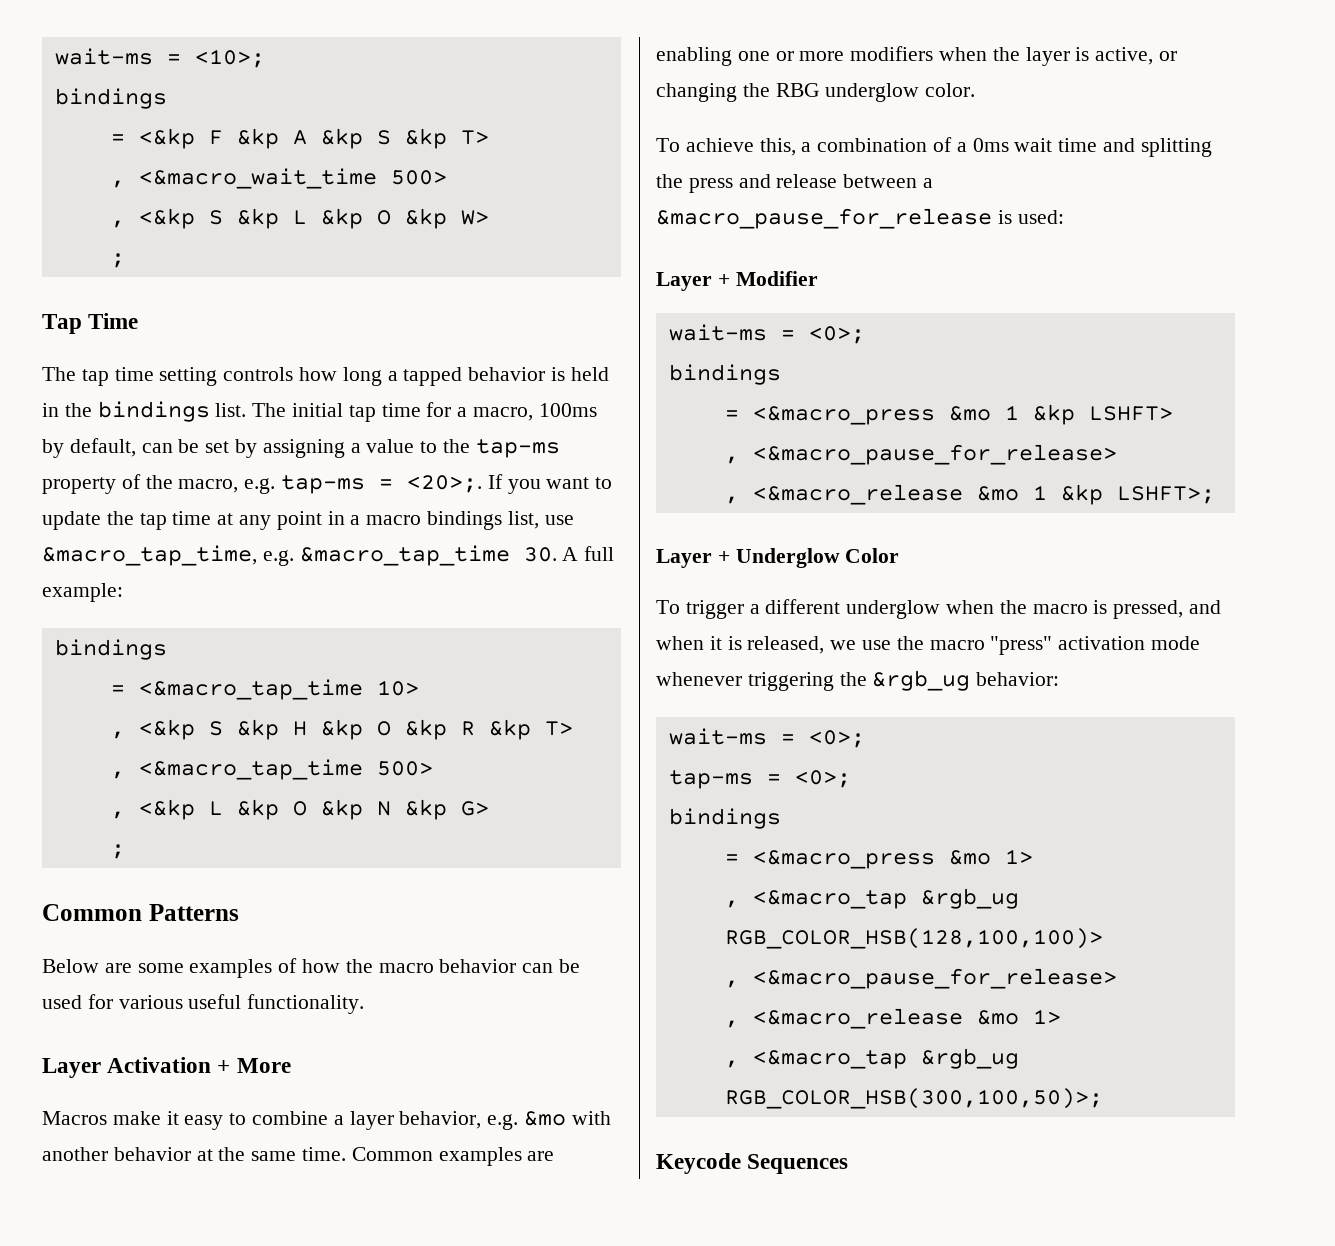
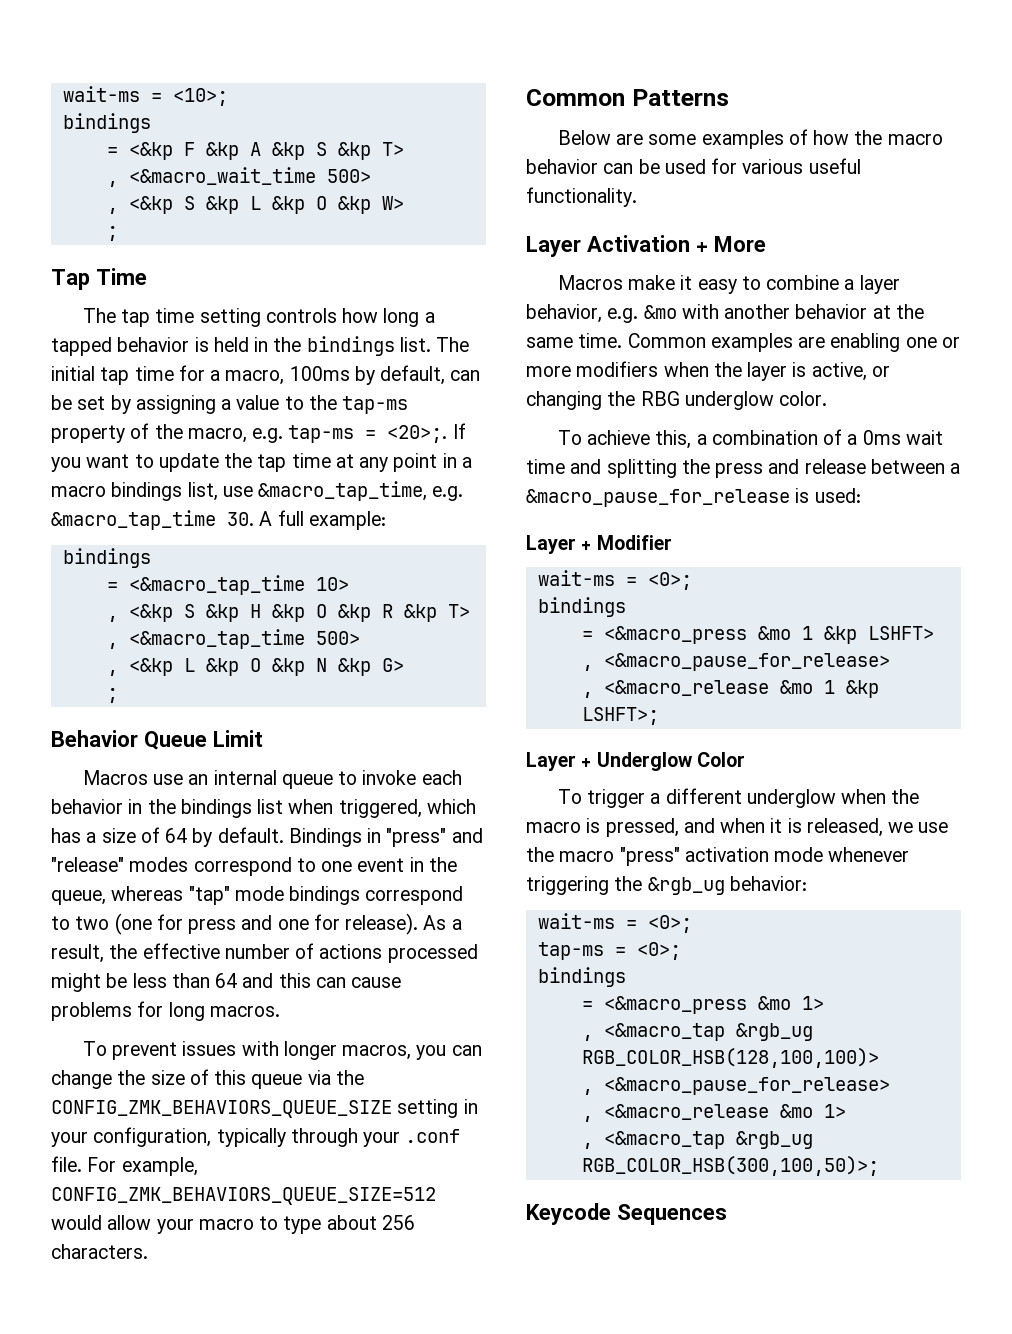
(125, 851) none -> [51,730,263,750] [82,770,462,789] [51,799,476,818] [51,827,483,847] [51,857,457,876] [51,886,464,905] [51,913,462,935] [51,943,478,963] [51,973,402,992] [51,1001,280,1021] [82,1041,482,1060] [51,1069,364,1089] [51,1099,478,1118] [51,1127,461,1147] [51,1156,198,1176] [51,1187,436,1205] [51,1215,415,1234] [51,1244,148,1259] // Behavior Queue Limit // Macros use an internal queue to invoke each behavior in the bindings list when triggered, which has a size of 64 by default. Bindings in "press" and "release" modes correspond to one event in the queue, whereas "tap" mode bindings correspond to two (one for press and one for release). As a result, the effective number of actions processed might be less than 64 and this can cause problems for long macros. // To prevent issues with longer macros, you can change the size of this queue via the CONFIG_ZMK_BEHAVIORS_QUEUE_SIZE setting in your configuration, typically through your .conf file. For example, CONFIG_ZMK_BEHAVIORS_QUEUE_SIZE=512 would allow your macro to type about 256 characters.

